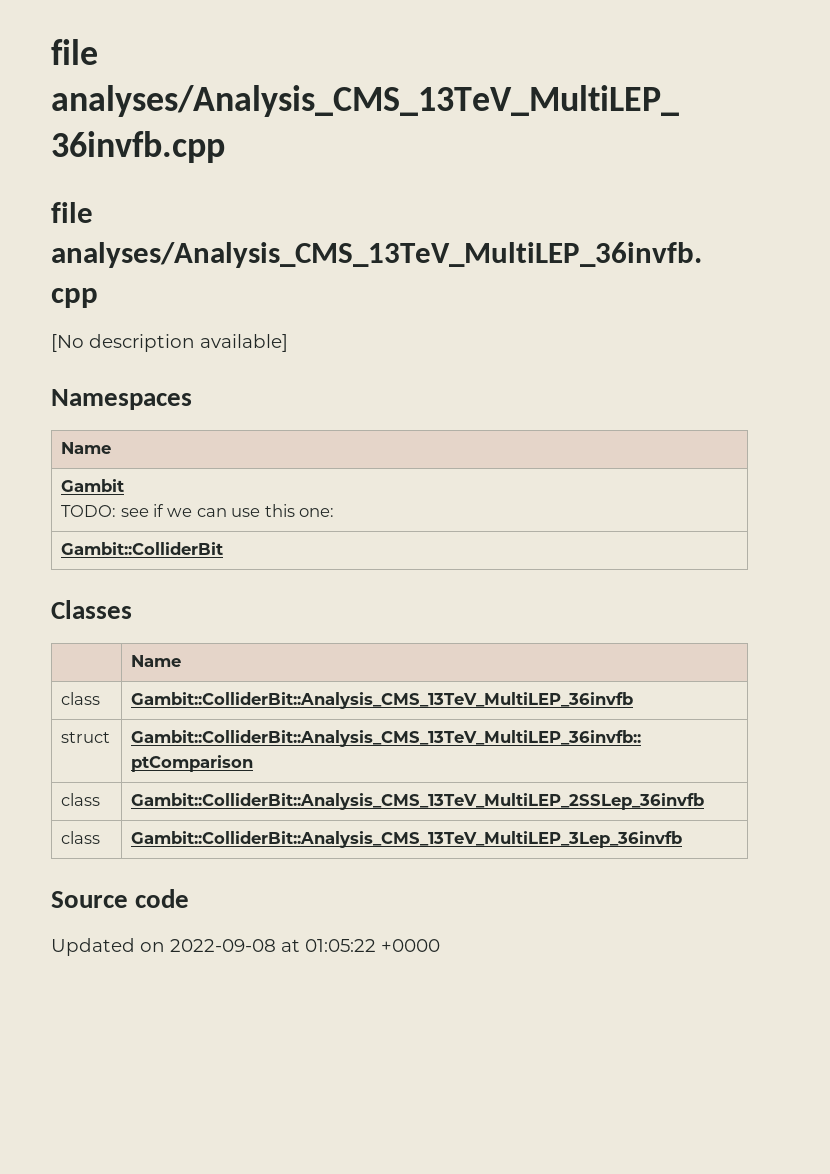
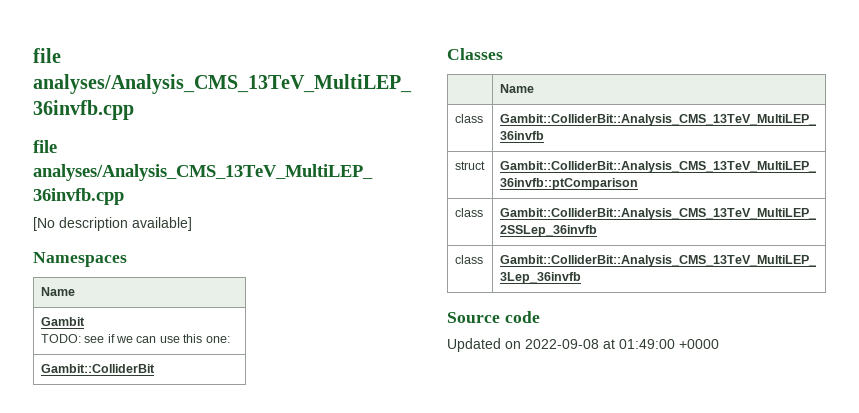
[305,939,376,952] 01:05:22 -> [619,339,675,349] 01:49:00

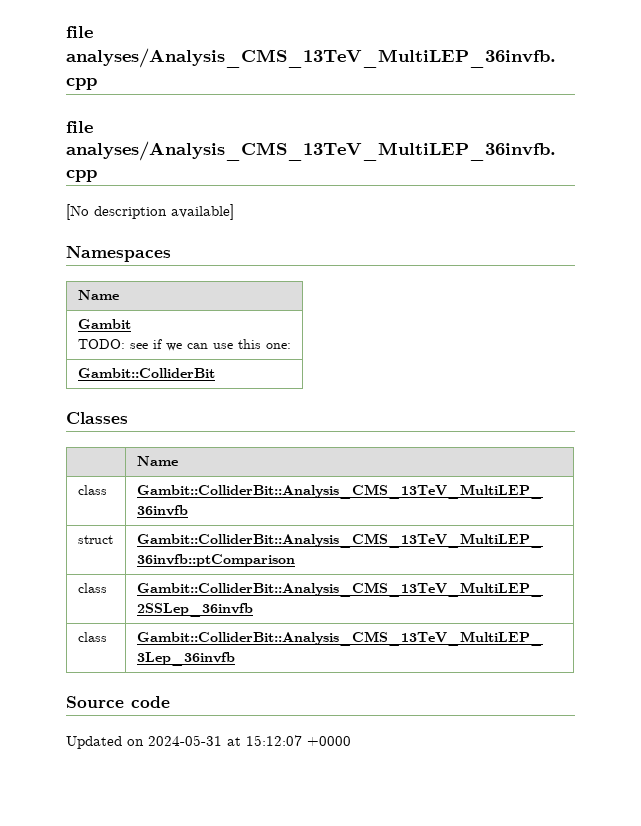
[525,339,675,349] 2022-09-08 at 01:49:00 -> [148,735,302,746] 2024-05-31 at 15:12:07

